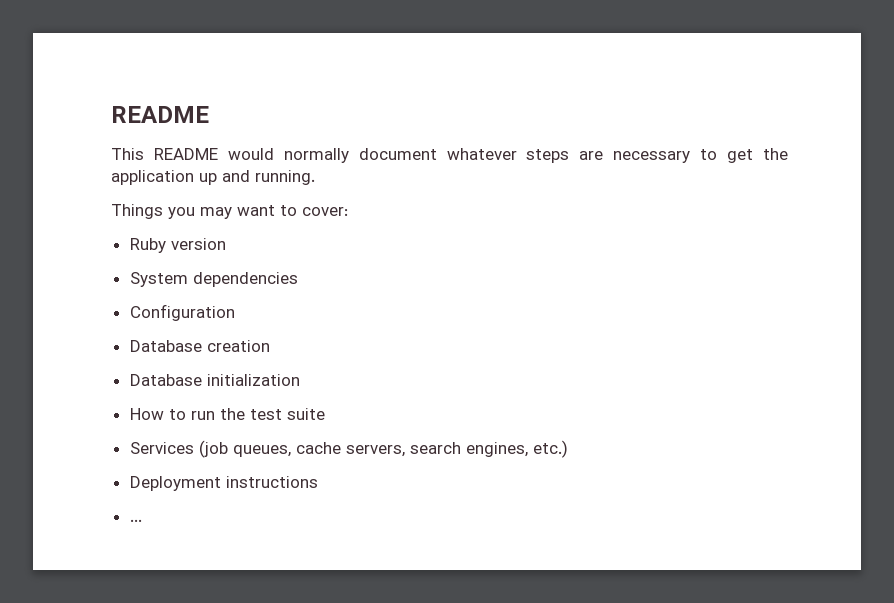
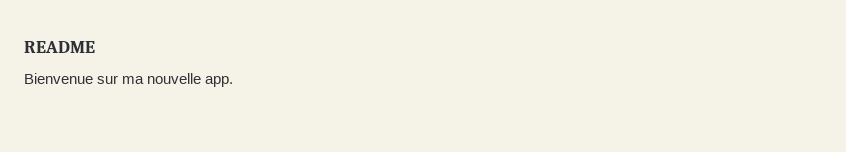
[111,148,788,163] [111,170,315,185] [111,204,348,219] [129,238,226,253] [129,272,298,287] [129,304,235,321] [129,340,270,352] [129,374,300,386] [129,408,325,420] [129,440,568,458] [129,476,318,491] [129,519,142,522] This README would normally document whatever steps are necessary to get the application up and running. // Things you may want to cover: // Ruby version // System dependencies // Configuration // Database creation // Database initialization // How to run the test suite // Services (job queues, cache servers, search engines, etc.) // Deployment instructions // ... -> [24,73,234,87] Bienvenue sur ma nouvelle app.

